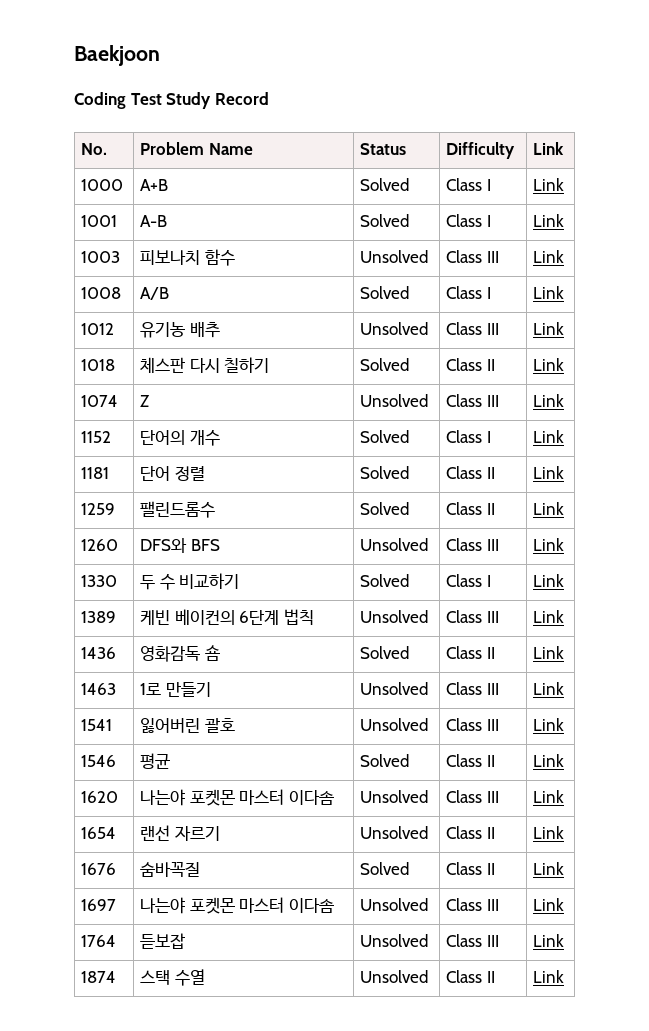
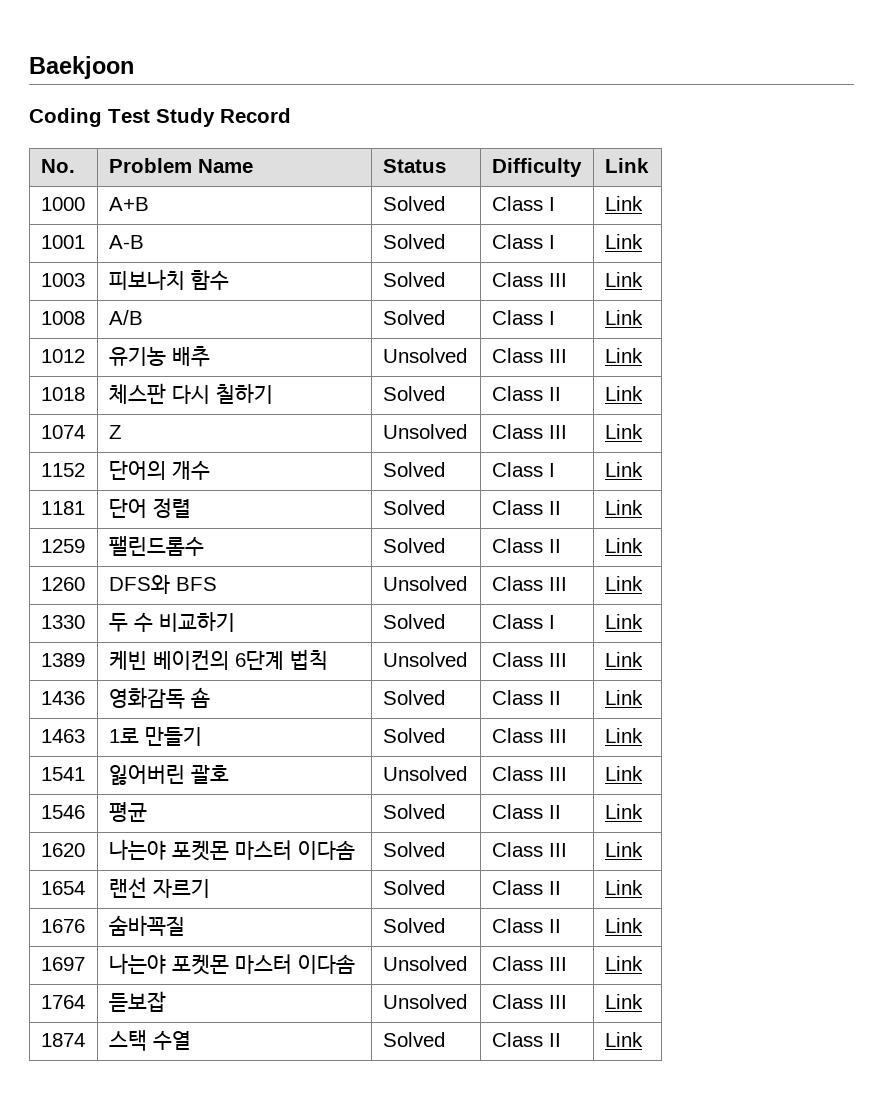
[360,250,429,263] Unsolved -> [382,272,445,287] Solved
[360,682,429,695] Unsolved -> [382,728,445,743] Solved
[360,790,429,803] Unsolved -> [382,842,445,857] Solved
[360,826,429,839] Unsolved -> [382,880,445,895] Solved
[360,970,429,983] Unsolved -> [382,1032,445,1047] Solved

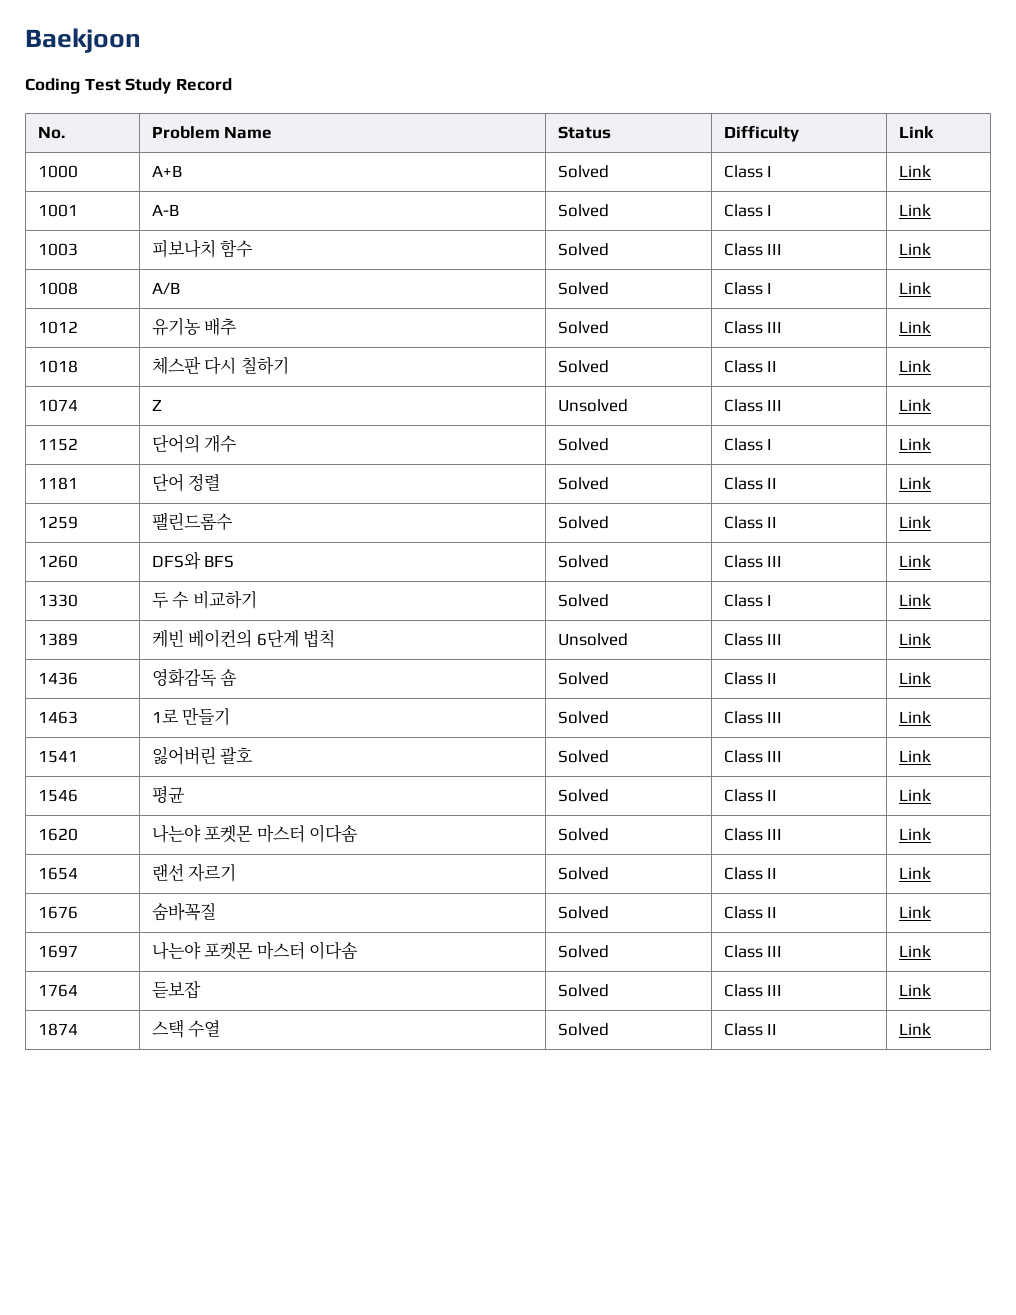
[382,348,467,363] Unsolved -> [557,321,609,334] Solved
[382,576,467,591] Unsolved -> [557,555,609,568] Solved
[382,766,467,781] Unsolved -> [557,750,609,763] Solved
[382,956,467,971] Unsolved -> [557,945,609,958] Solved
[382,994,467,1009] Unsolved -> [557,984,609,997] Solved

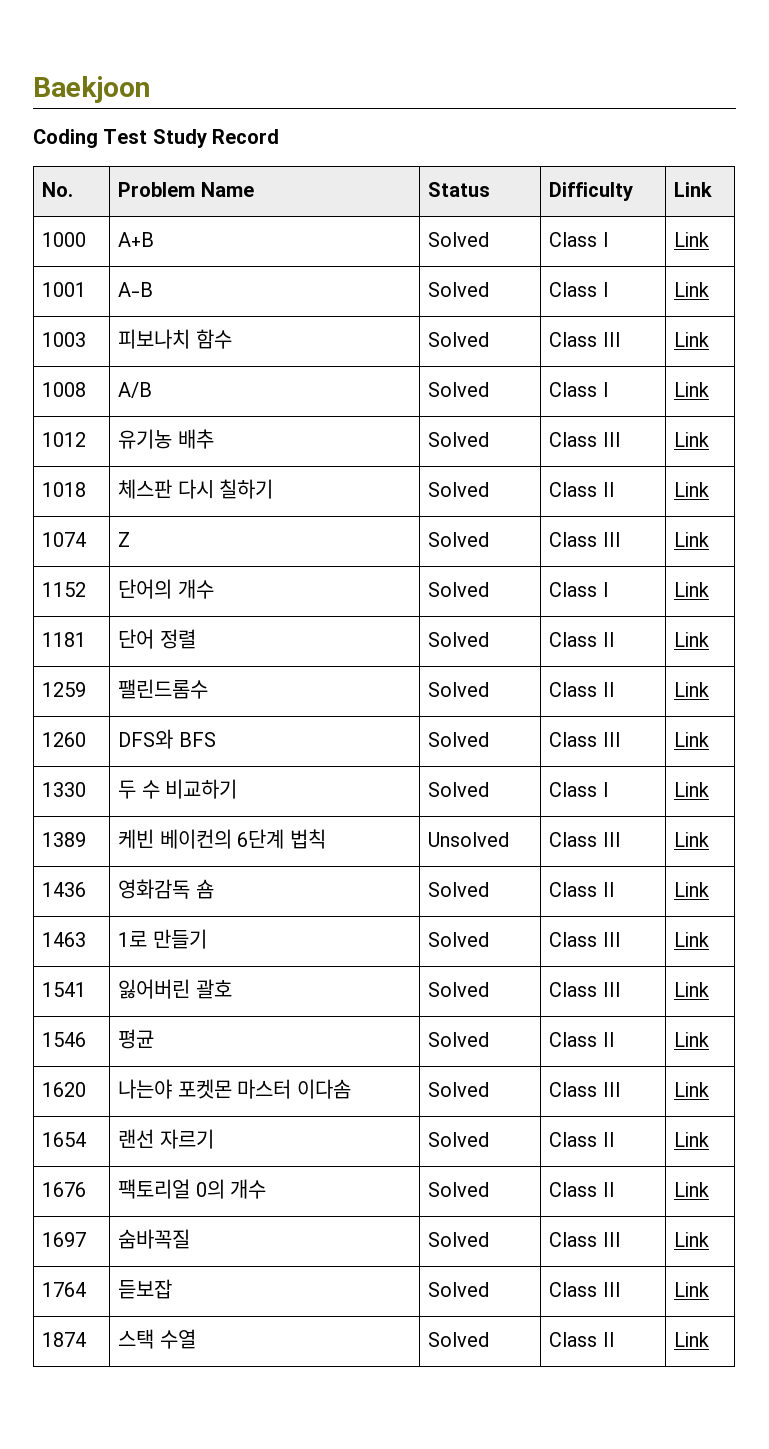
[557,399,628,412] Unsolved -> [428,532,490,547] Solved
[151,902,216,921] 숨바꼭질 -> [118,1179,267,1199] 팩토리얼 0의 개수
[151,941,359,960] 나는야 포켓몬 마스터 이다솜 -> [118,1229,191,1249] 숨바꼭질

